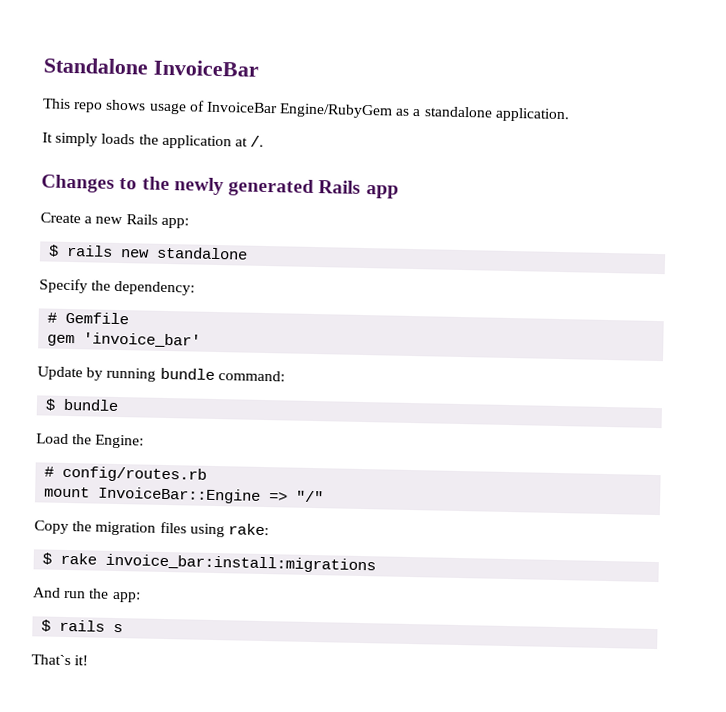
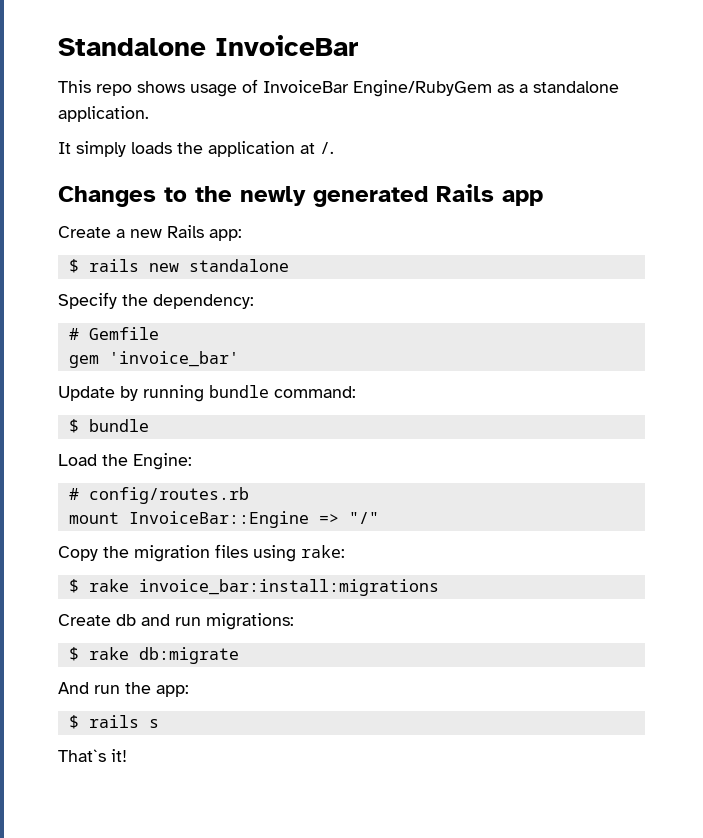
(377, 563) none -> [58,613,294,630] [68,647,239,664] // Create db and run migrations: // $ rake db:migrate

